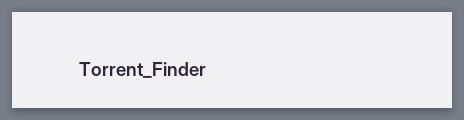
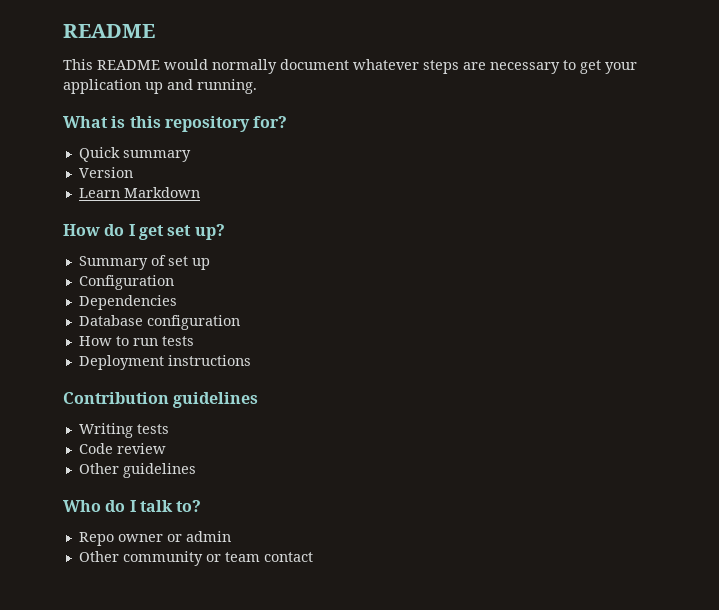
[79,62,206,78] Torrent_Finder -> [63,24,155,38] [63,59,637,74] [63,79,257,94] [63,116,288,132] [78,147,191,162] [78,167,133,178] [78,187,200,198] [63,224,225,240] [78,255,210,270] [78,275,174,290] [78,295,177,310] [78,315,240,330] [78,336,194,346] [78,355,251,370] [63,392,259,408] [78,423,169,438] [78,443,166,454] [78,463,196,478] [63,500,202,512] [78,531,231,546] [78,551,313,566] README // This README would normally document whatever steps are necessary to get your application up and running. // What is this repository for? // Quick summary // Version // Learn Markdown // How do I get set up? // Summary of set up // Configuration // Dependencies // Database configuration // How to run tests // Deployment instructions // Contribution guidelines // Writing tests // Code review // Other guidelines // Who do I talk to? // Repo owner or admin // Other community or team contact

